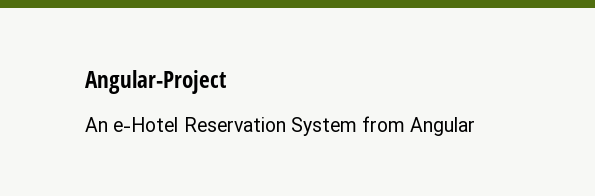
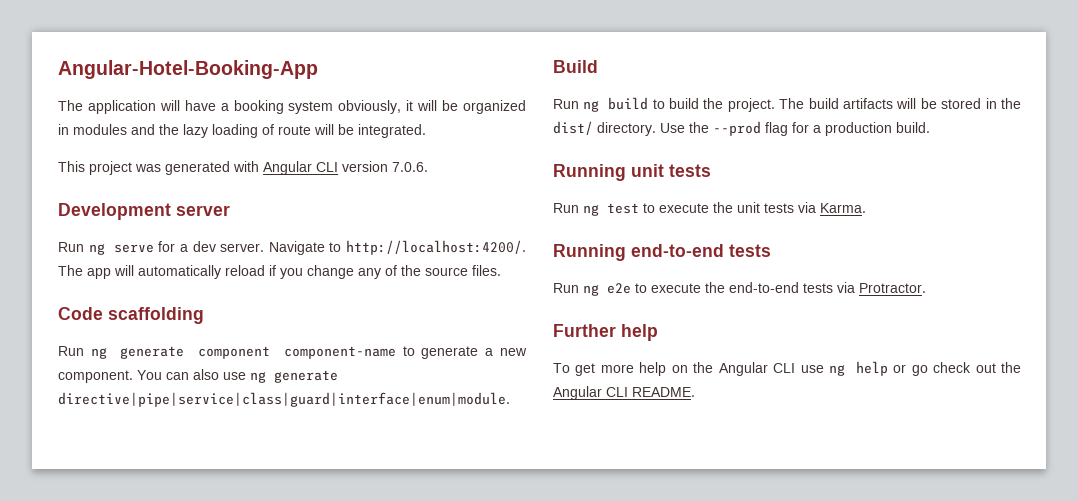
[85,70,226,94] [85,116,476,136] Angular-Project // An e-Hotel Reservation System from Angular -> [58,60,318,79] [58,100,527,114] [58,124,426,138] [58,161,428,175] [58,203,230,220] [58,240,526,255] [58,265,501,279] [58,307,204,324] [58,346,527,359] [58,369,338,383] [58,392,510,407] [553,60,598,73] [553,97,1021,112] [553,121,930,136] [553,164,711,181] [553,202,866,216] [553,244,771,261] [553,282,926,296] [553,324,658,341] [553,361,1021,376] [553,386,695,400] Angular-Hotel-Booking-App // The application will have a booking system obviously, it will be organized in modules and the lazy loading of route will be integrated. // This project was generated with Angular CLI version 7.0.6. // Development server // Run ng serve for a dev server. Navigate to http://localhost:4200/. The app will automatically reload if you change any of the source files. // Code scaffolding // Run ng generate component component-name to generate a new component. You can also use ng generate directive|pipe|service|class|guard|interface|enum|module. // Build // Run ng build to build the project. The build artifacts will be stored in the dist/ directory. Use the --prod flag for a production build. // Running unit tests // Run ng test to execute the unit tests via Karma. // Running end-to-end tests // Run ng e2e to execute the end-to-end tests via Protractor. // Further help // To get more help on the Angular CLI use ng help or go check out the Angular CLI README.

